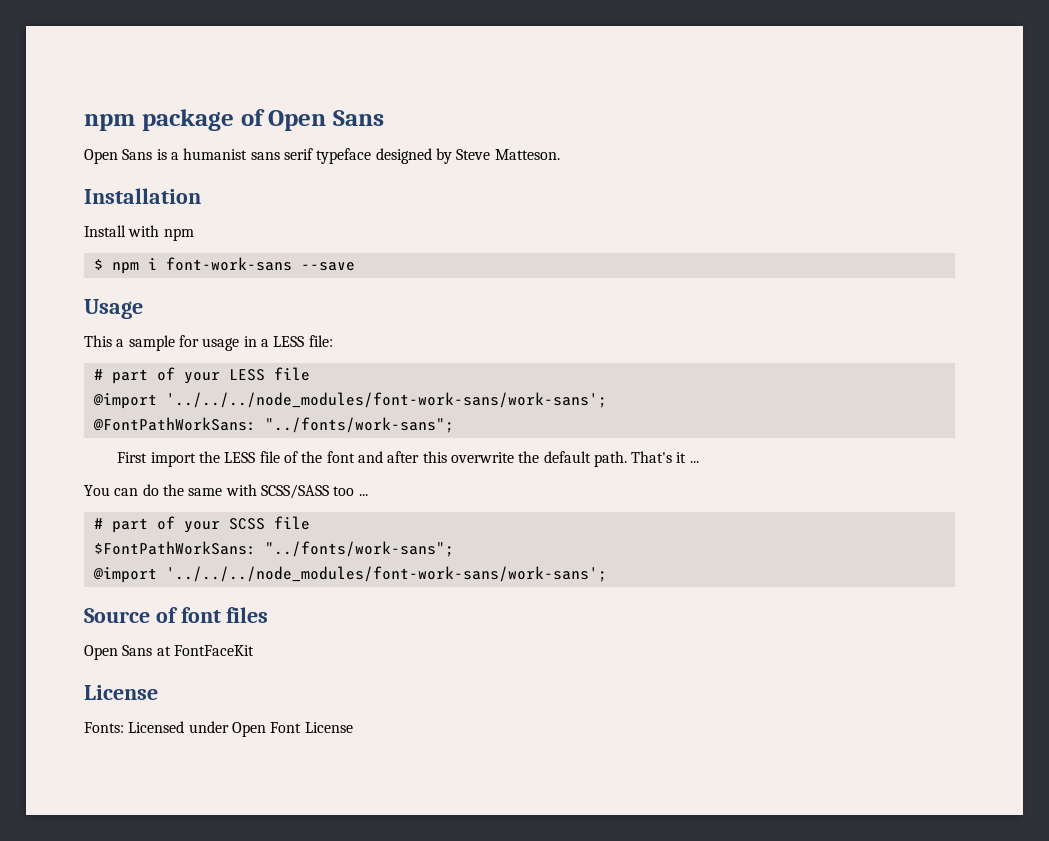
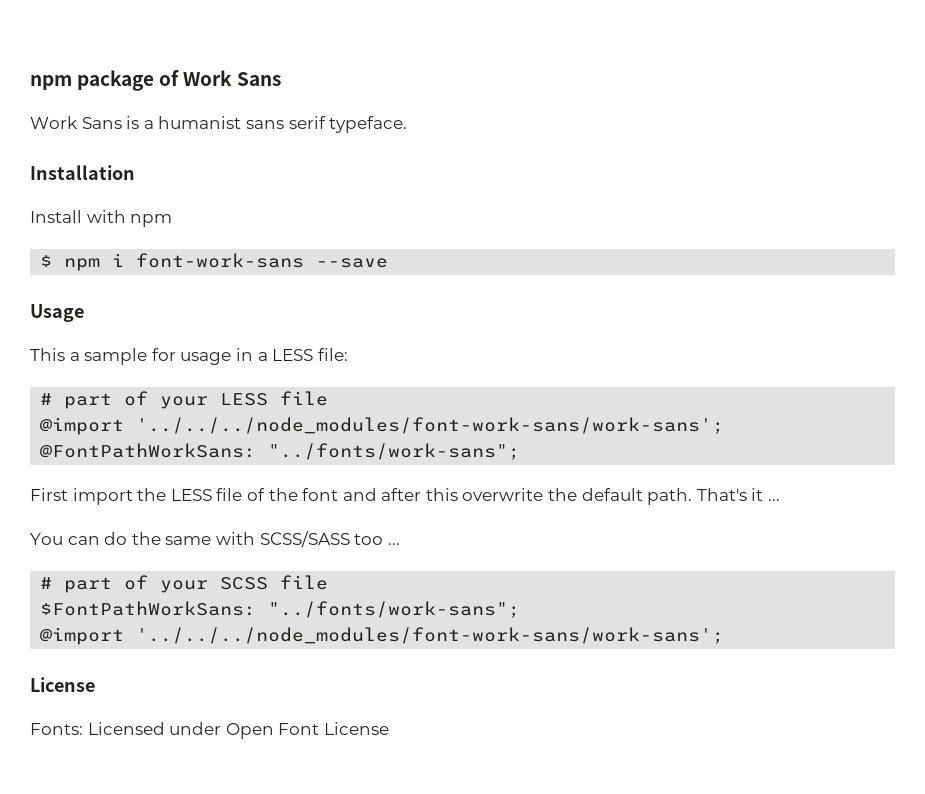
[268,110,327,131] Open -> [183,70,233,86] Work
[84,149,118,164] Open -> [30,116,78,129] Work
[316,148,560,164] typeface designed by Steve Matteson. -> [329,116,408,133] typeface.
[84,607,269,623] [84,645,254,660] // Source of font files // Open Sans at FontFaceKit -> (725, 635) none

